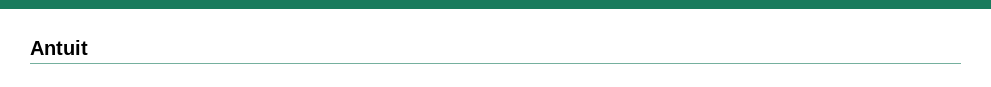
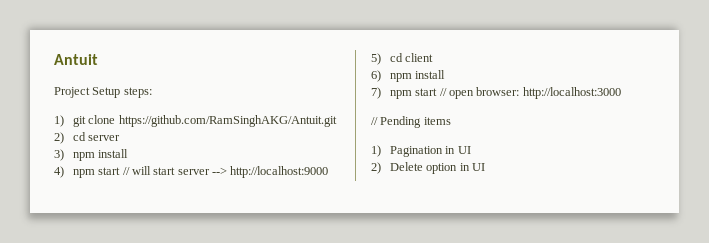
(88, 47) none -> [54,87,152,98] [54,115,337,127] [54,132,121,144] [54,149,129,161] [54,166,329,178] [371,53,434,65] [371,70,446,82] [371,87,621,99] [371,116,451,128] [371,145,471,157] [371,162,485,174] // Project Setup steps: // 1) git clone https://github.com/RamSinghAKG/Antuit.git // 2) cd server // 3) npm install // 4) npm start // will start server --> http://localhost:9000 // 5) cd client // 6) npm install // 7) npm start // open browser: http://localhost:3000 // // Pending items // 1) Pagination in UI // 2) Delete option in UI

